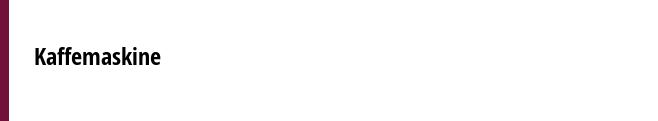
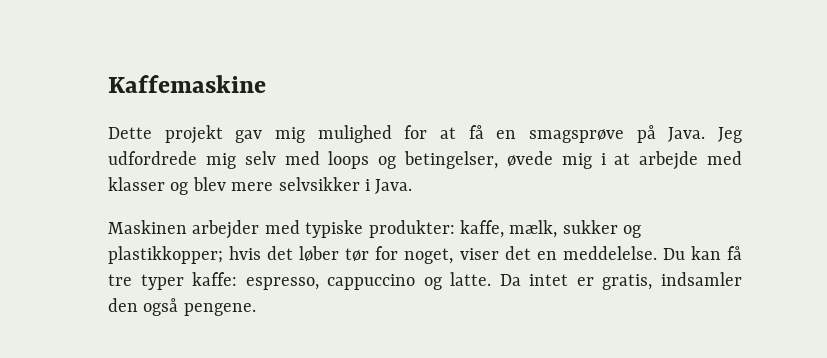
(161, 56) none -> [108,125,742,144] [108,151,742,170] [108,177,413,195] [108,220,642,239] [108,246,743,264] [108,272,743,290] [108,298,256,316] // Dette projekt gav mig mulighed for at få en smagsprøve på Java. Jeg udfordrede mig selv med loops og betingelser, øvede mig i at arbejde med klasser og blev mere selvsikker i Java. // Maskinen arbejder med typiske produkter: kaffe, mælk, sukker og plastikkopper; hvis det løber tør for noget, viser det en meddelelse. Du kan få tre typer kaffe: espresso, cappuccino og latte. Da intet er gratis, indsamler den også pengene.

